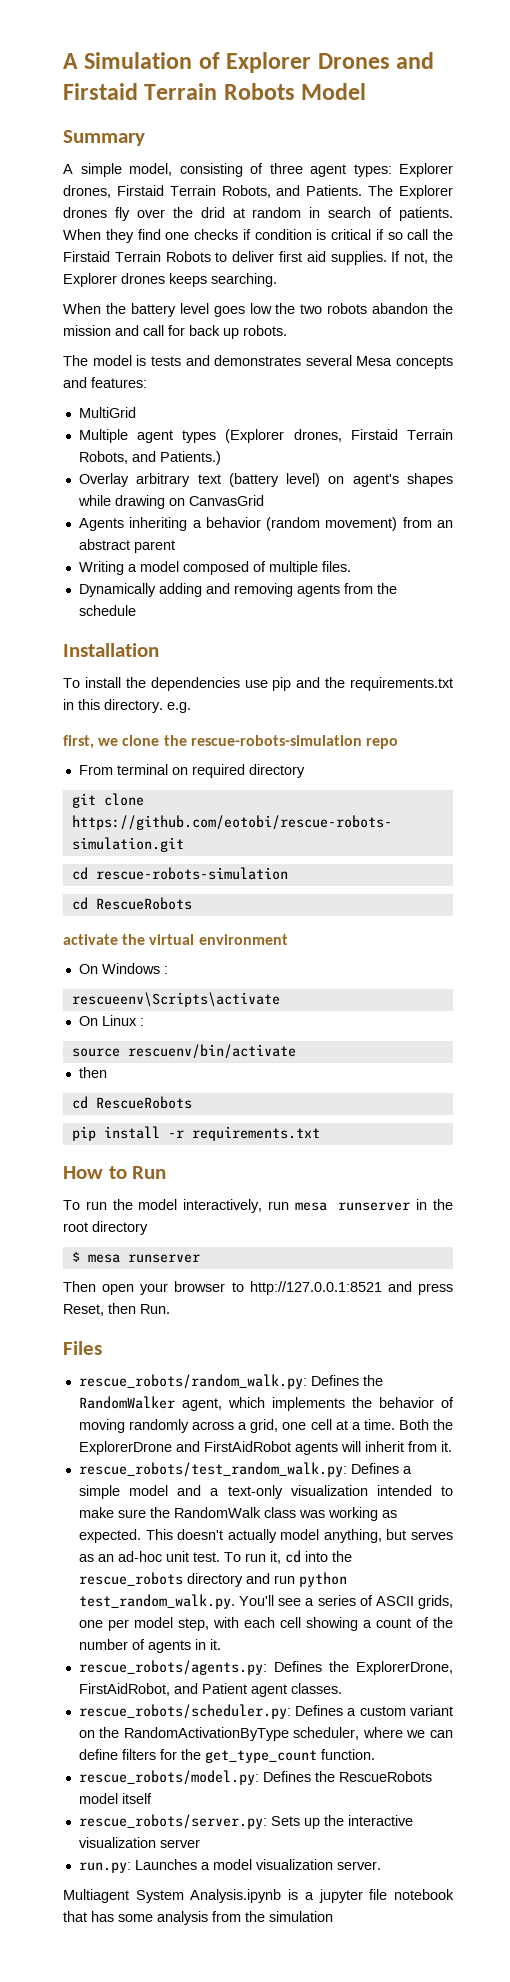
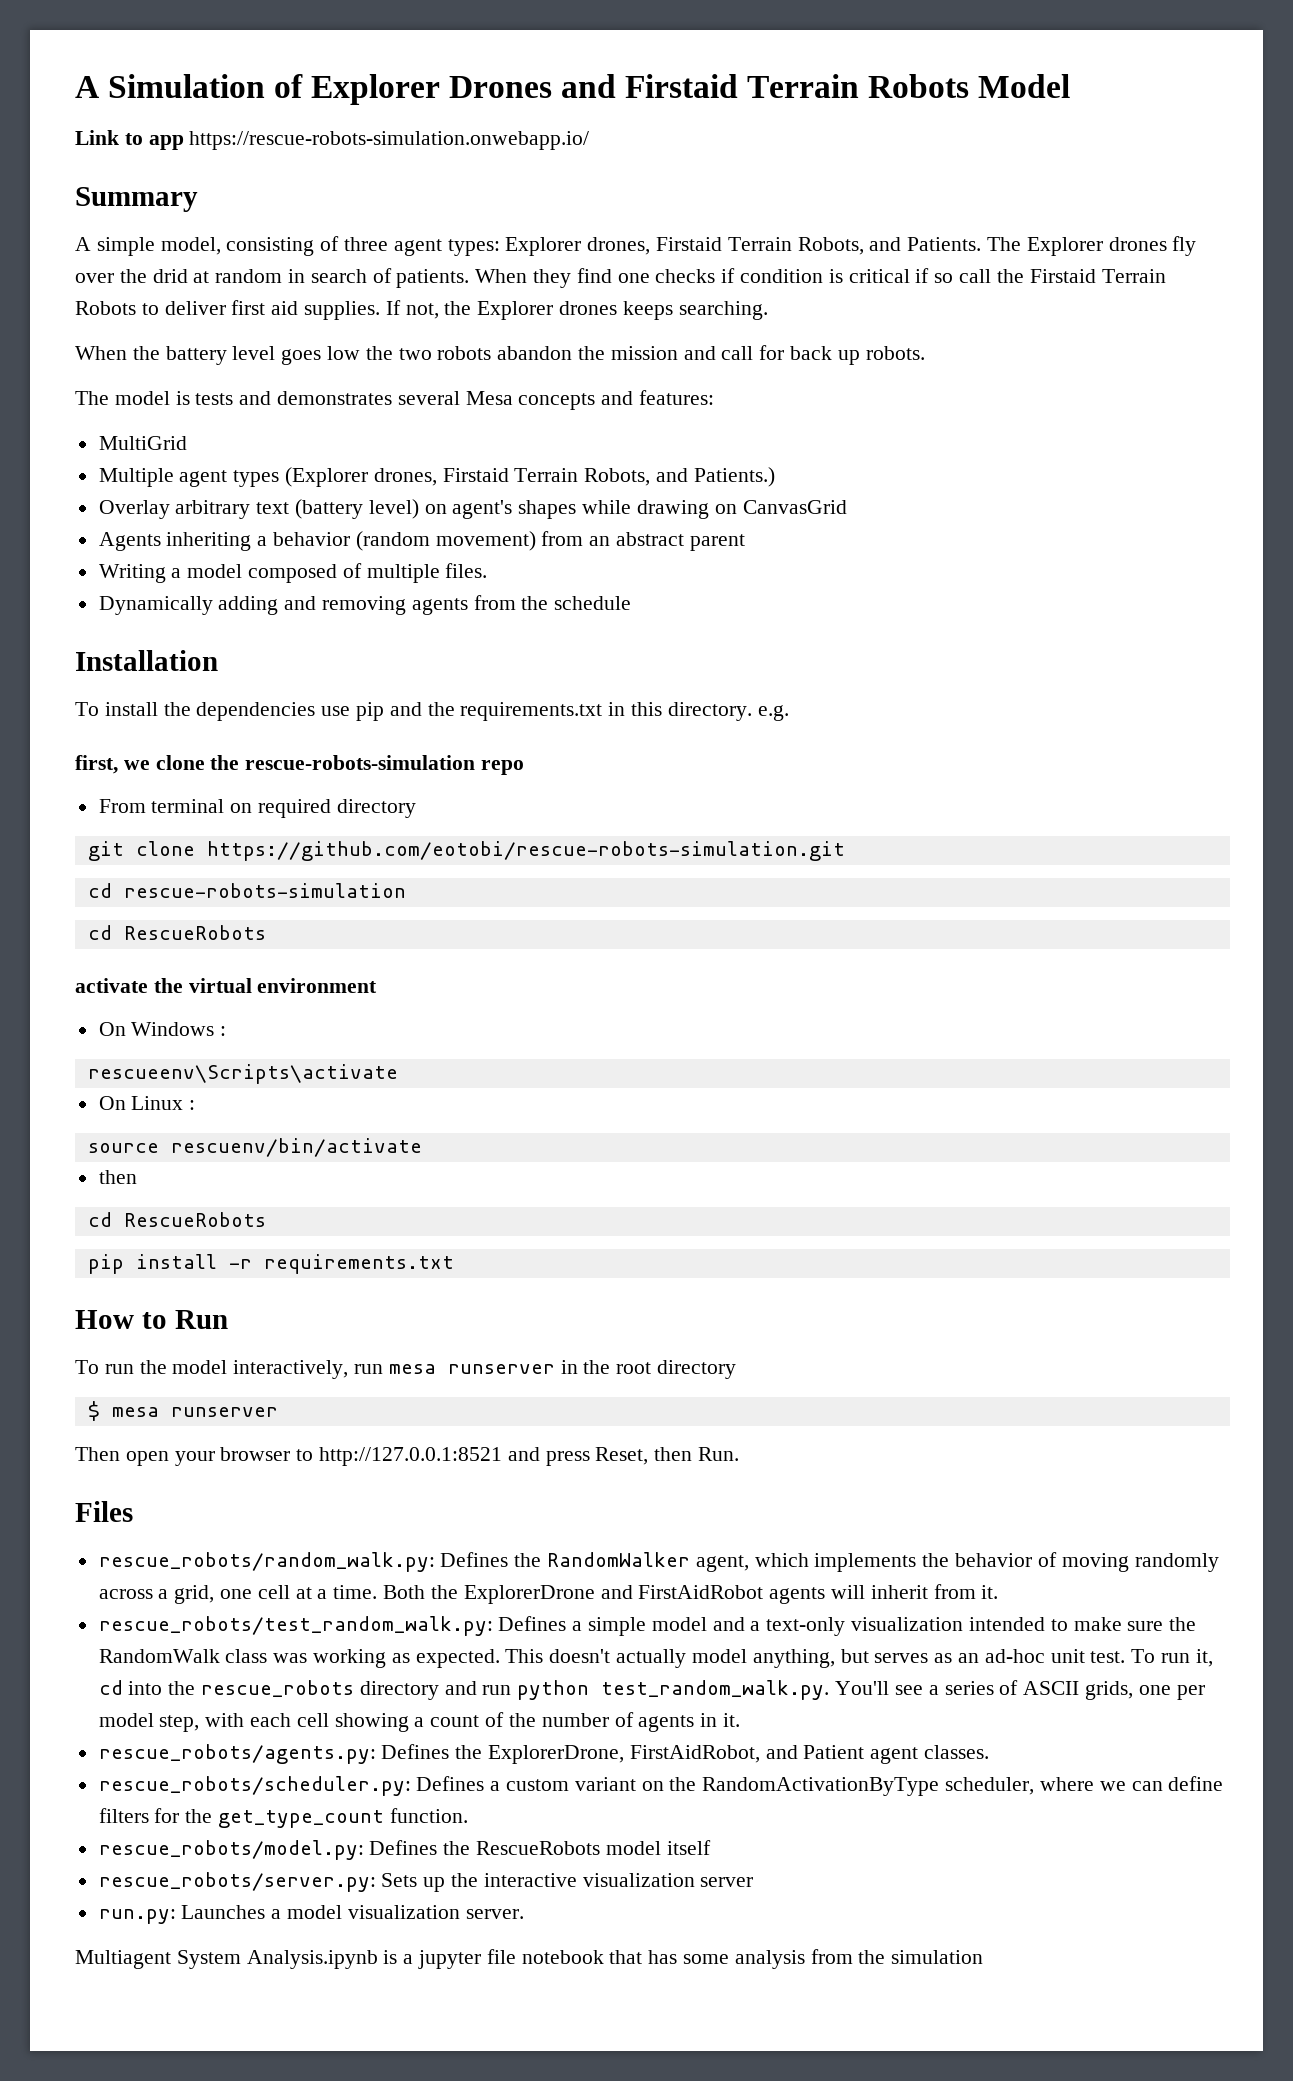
(367, 91) none -> [75,130,590,150] // Link to app https://rescue-robots-simulation.onwebapp.io/

